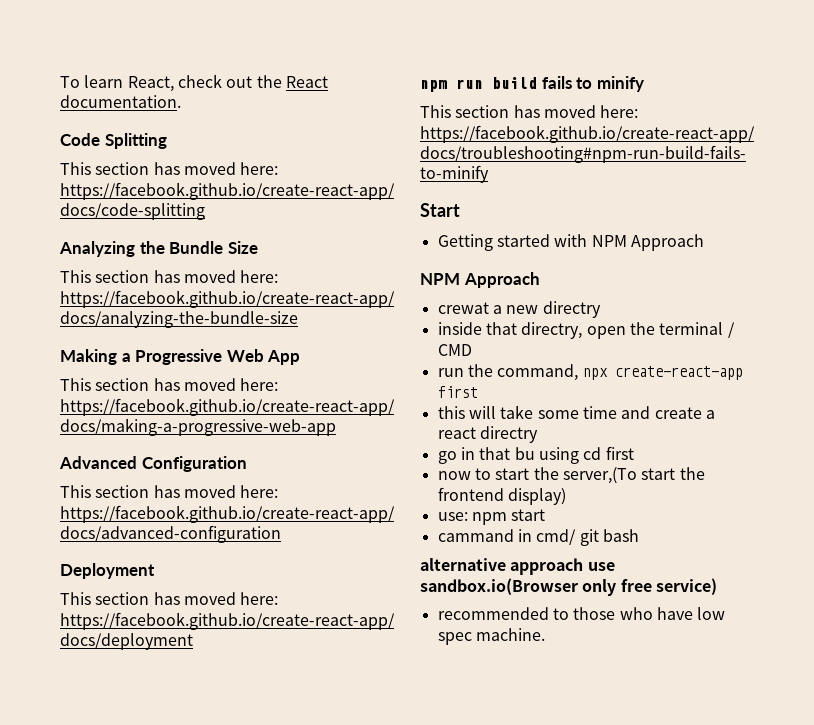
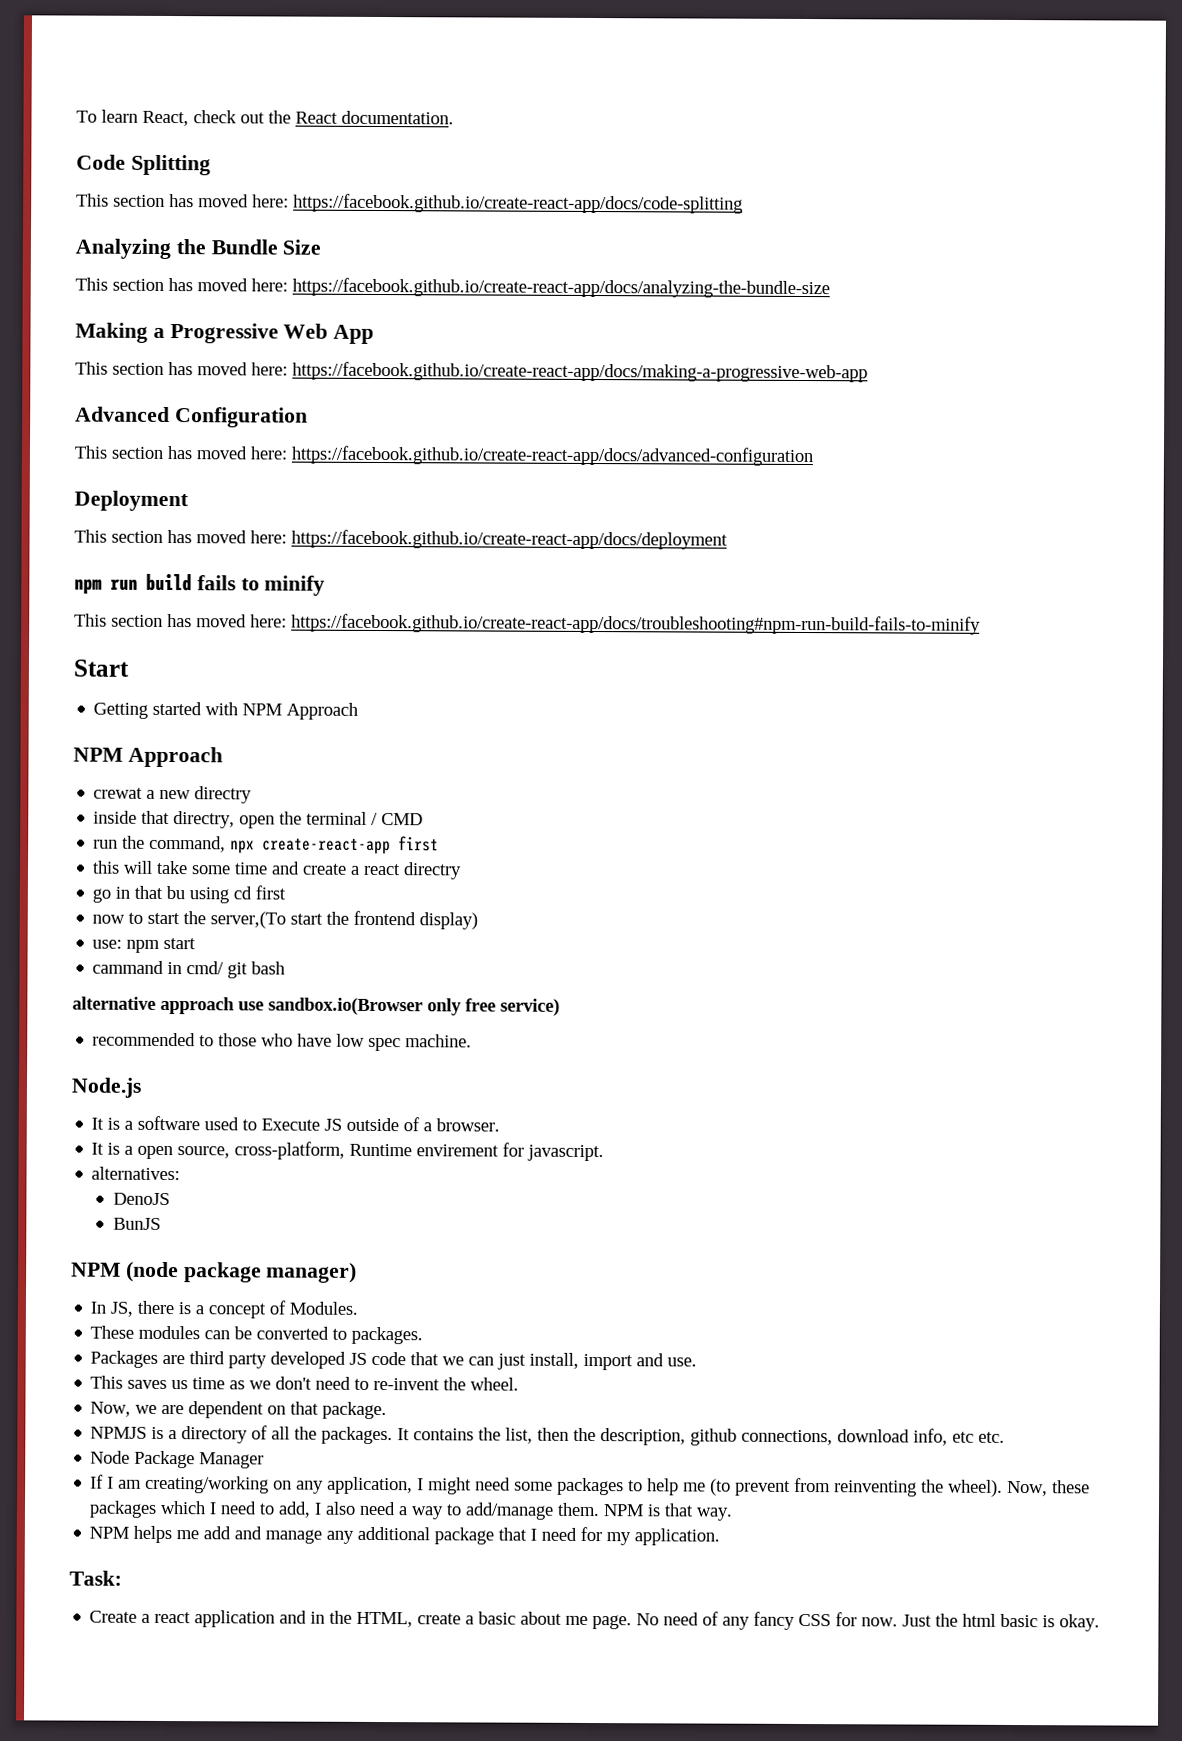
(545, 634) none -> [71,1077,142,1098] [91,1115,501,1132] [91,1141,605,1162] [91,1166,181,1181] [112,1192,170,1206] [112,1217,161,1230] [71,1261,358,1283] [90,1300,359,1319] [90,1325,424,1345] [90,1350,698,1371] [90,1375,520,1391] [90,1401,388,1420] [90,1425,1006,1446] [90,1450,265,1469] [90,1474,1091,1497] [89,1500,733,1521] [89,1525,721,1546] [69,1570,122,1586] [89,1610,1101,1632] // Node.js // It is a software used to Execute JS outside of a browser. // It is a open source, cross-platform, Runtime envirement for javascript. // alternatives: // DenoJS // BunJS // NPM (node package manager) // In JS, there is a concept of Modules. // These modules can be converted to packages. // Packages are third party developed JS code that we can just install, import and use. // This saves us time as we don't need to re-invent the wheel. // Now, we are dependent on that package. // NPMJS is a directory of all the packages. It contains the list, then the description, github connections, download info, etc etc. // Node Package Manager // If I am creating/working on any application, I might need some packages to help me (to prevent from reinventing the wheel). Now, these packages which I need to add, I also need a way to add/manage them. NPM is that way. // NPM helps me add and manage any additional package that I need for my application. // Task: // Create a react application and in the HTML, create a basic about me page. No need of any fancy CSS for now. Just the html basic is okay.

